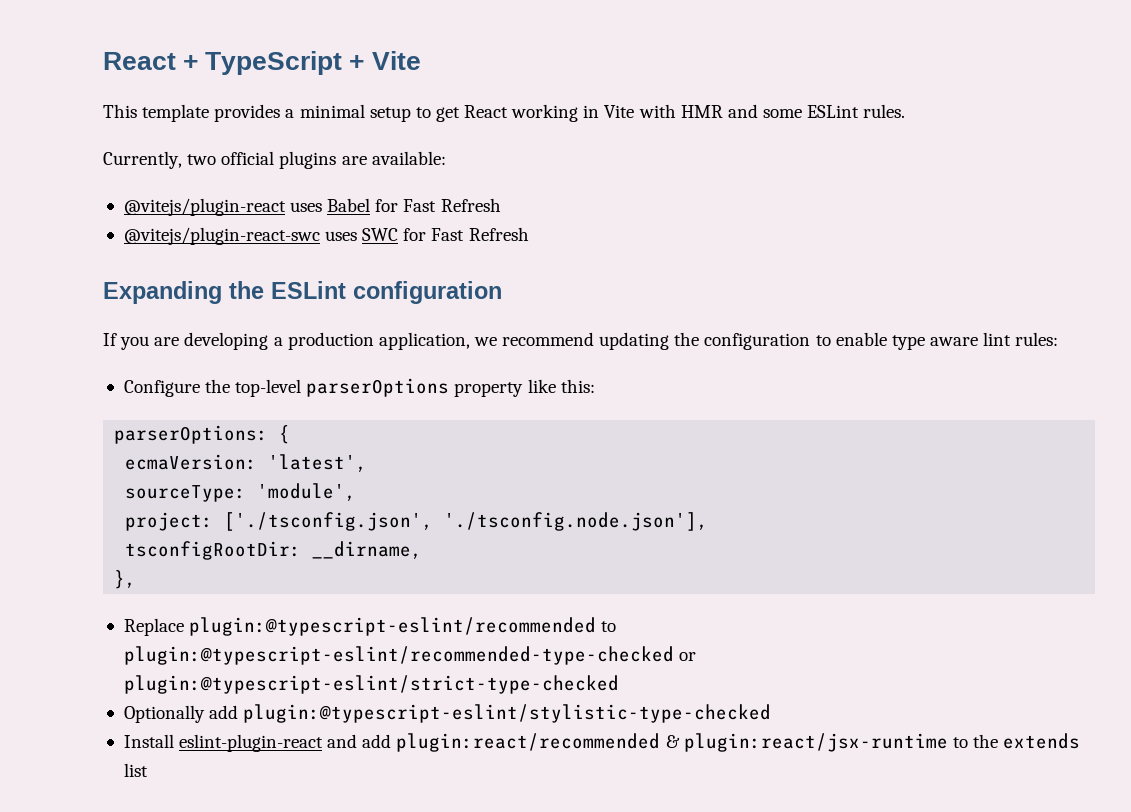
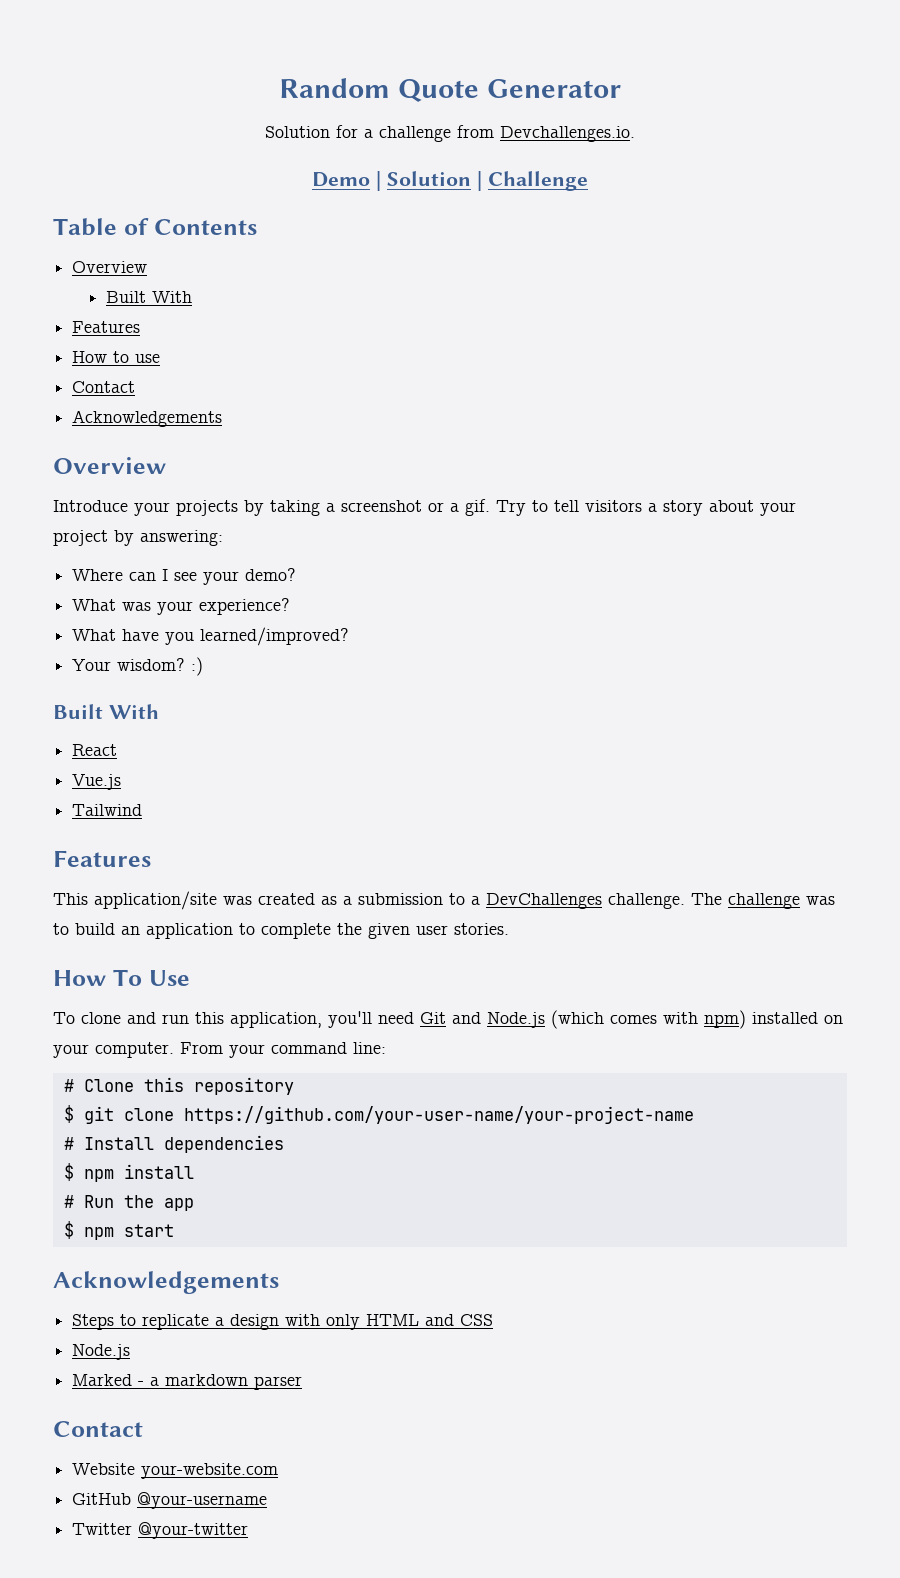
[103,51,421,75] [103,104,906,122] [103,151,446,169] [123,198,501,216] [123,227,529,245] [103,281,502,304] [103,332,1059,350] [123,378,595,397] [114,425,291,444] [125,454,368,472] [125,483,357,502] [125,512,709,531] [125,541,423,560] [114,570,137,589] [123,617,617,636] [123,646,697,665] [123,675,619,694] [123,704,772,723] [123,733,1081,752] [123,763,148,777] React + TypeScript + Vite // This template provides a minimal setup to get React working in Vite with HMR and some ESLint rules. // Currently, two official plugins are available: // @vitejs/plugin-react uses Babel for Fast Refresh // @vitejs/plugin-react-swc uses SWC for Fast Refresh // Expanding the ESLint configuration // If you are developing a production application, we recommend updating the configuration to enable type aware lint rules: // Configure the top-level parserOptions property like this: // parserOptions: { // ecmaVersion: 'latest', // sourceType: 'module', // project: ['./tsconfig.json', './tsconfig.node.json'], // tsconfigRootDir: __dirname, // }, // Replace plugin:@typescript-eslint/recommended to plugin:@typescript-eslint/recommended-type-checked or plugin:@typescript-eslint/strict-type-checked // Optionally add plugin:@typescript-eslint/stylistic-type-checked // Install eslint-plugin-react and add plugin:react/recommended & plugin:react/jsx-runtime to the extends list -> [279,78,621,102] [265,125,635,142] [312,171,588,191] [53,218,257,236] [72,261,148,273] [105,291,192,303] [72,321,141,333] [72,351,161,363] [72,381,136,393] [72,410,223,427] [53,457,166,474] [53,499,796,516] [53,530,223,546] [72,568,297,585] [72,598,291,615] [72,627,350,646] [72,657,204,676] [53,704,159,719] [72,744,118,756] [72,774,122,790] [72,804,143,816] [53,850,151,867] [53,891,835,910] [53,923,509,939] [53,969,190,986] [53,1010,843,1029] [53,1042,386,1058] [63,1077,294,1095] [63,1105,694,1124] [63,1135,284,1153] [63,1163,194,1182] [63,1195,194,1211] [63,1221,174,1240] [53,1271,279,1294] [72,1314,494,1330] [72,1344,131,1360] [72,1374,303,1390] [53,1421,143,1437] [72,1463,279,1479] [72,1492,268,1509] [72,1522,249,1539] Random Quote Generator // Solution for a challenge from Devchallenges.io. // Demo | Solution | Challenge // Table of Contents // Overview // Built With // Features // How to use // Contact // Acknowledgements // Overview // Introduce your projects by taking a screenshot or a gif. Try to tell visitors a story about your project by answering: // Where can I see your demo? // What was your experience? // What have you learned/improved? // Your wisdom? :) // Built With // React // Vue.js // Tailwind // Features // This application/site was created as a submission to a DevChallenges challenge. The challenge was to build an application to complete the given user stories. // How To Use // To clone and run this application, you'll need Git and Node.js (which comes with npm) installed on your computer. From your command line: // # Clone this repository // $ git clone https://github.com/your-user-name/your-project-name // # Install dependencies // $ npm install // # Run the app // $ npm start // Acknowledgements // Steps to replicate a design with only HTML and CSS // Node.js // Marked - a markdown parser // Contact // Website your-website.com // GitHub @your-username // Twitter @your-twitter

